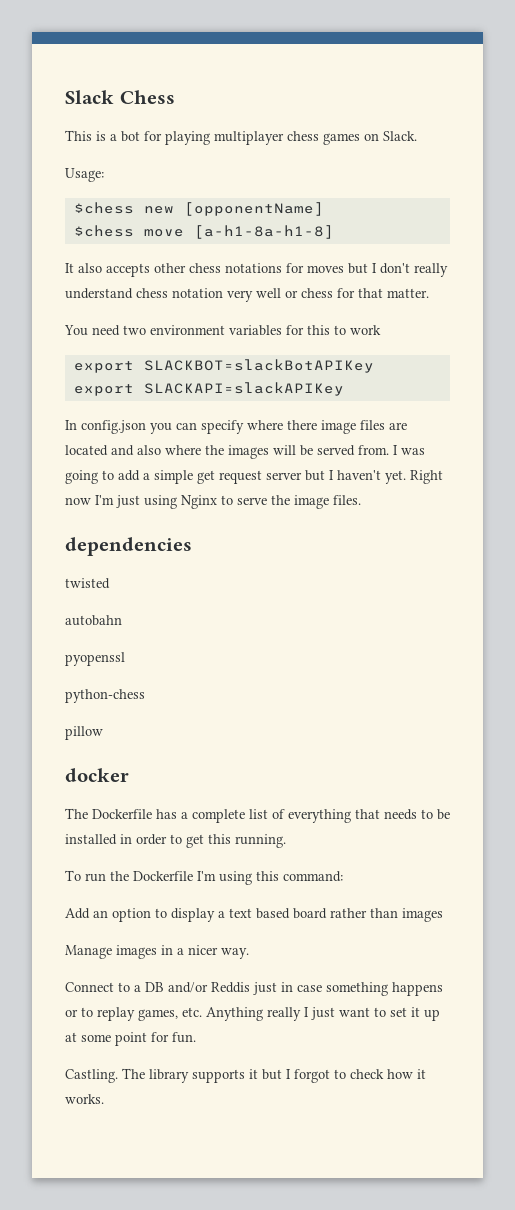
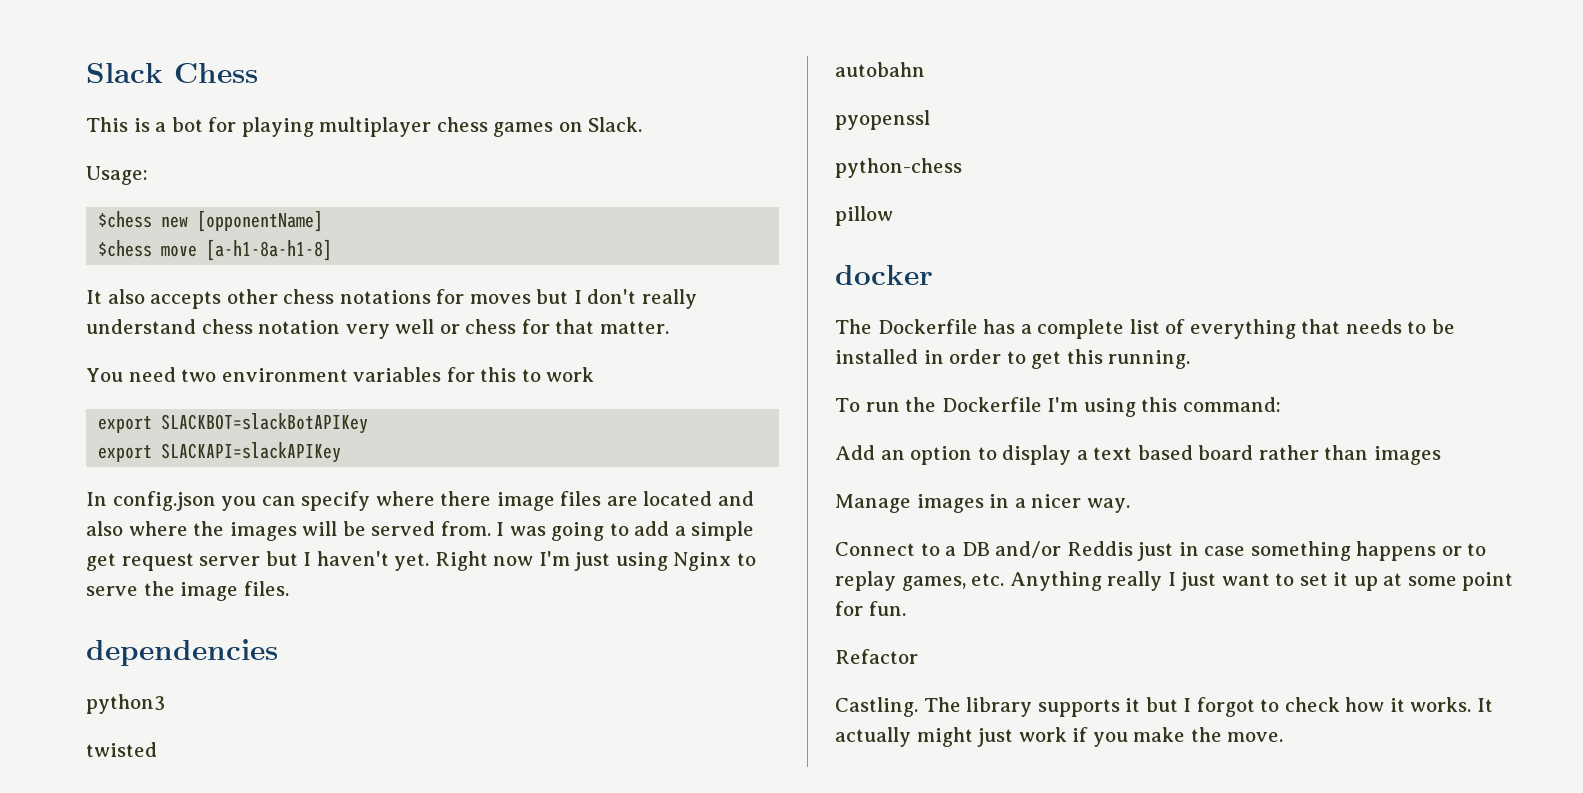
(192, 546) none -> [86,694,165,714] // python3
(196, 1037) none -> [835,649,918,664] // Refactor
(104, 1099) none -> [1476,698,1493,712] [835,727,1284,747] It actually might just work if you make the move.

